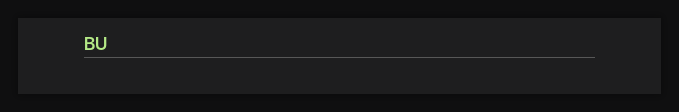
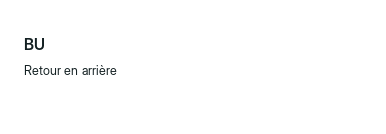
(107, 43) none -> [24,65,117,75] // Retour en arrière

